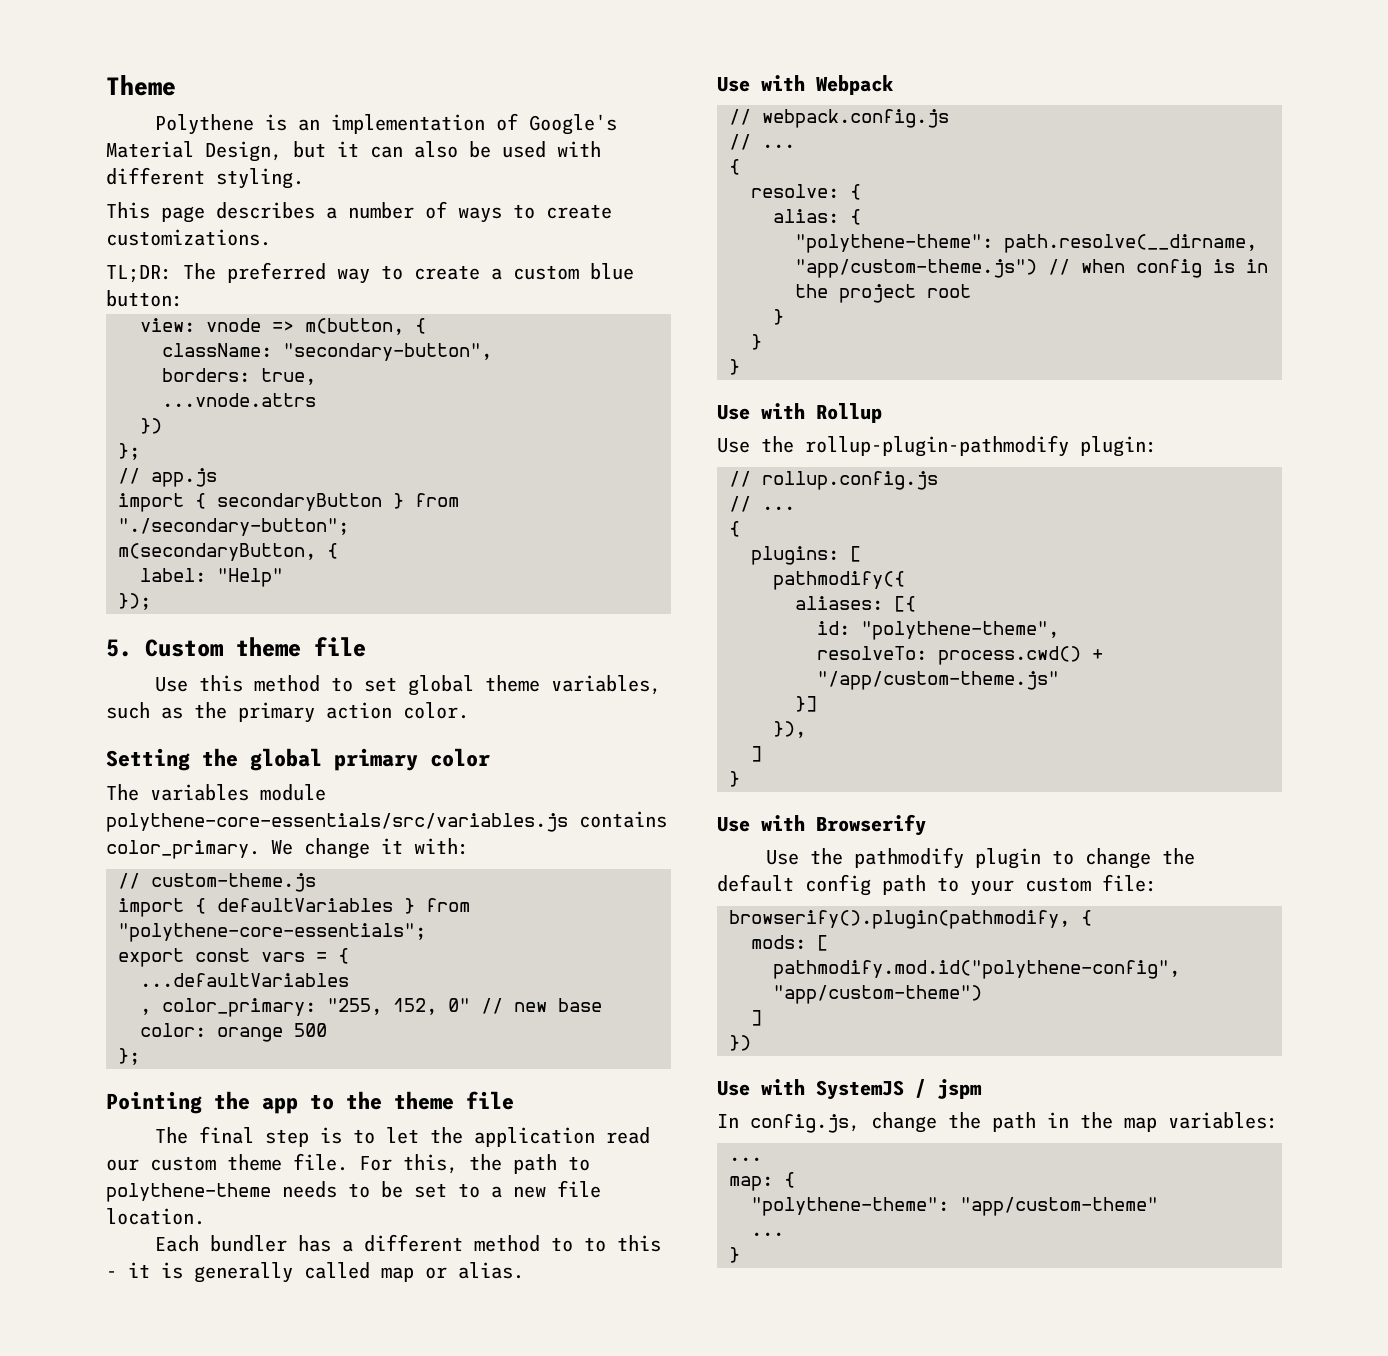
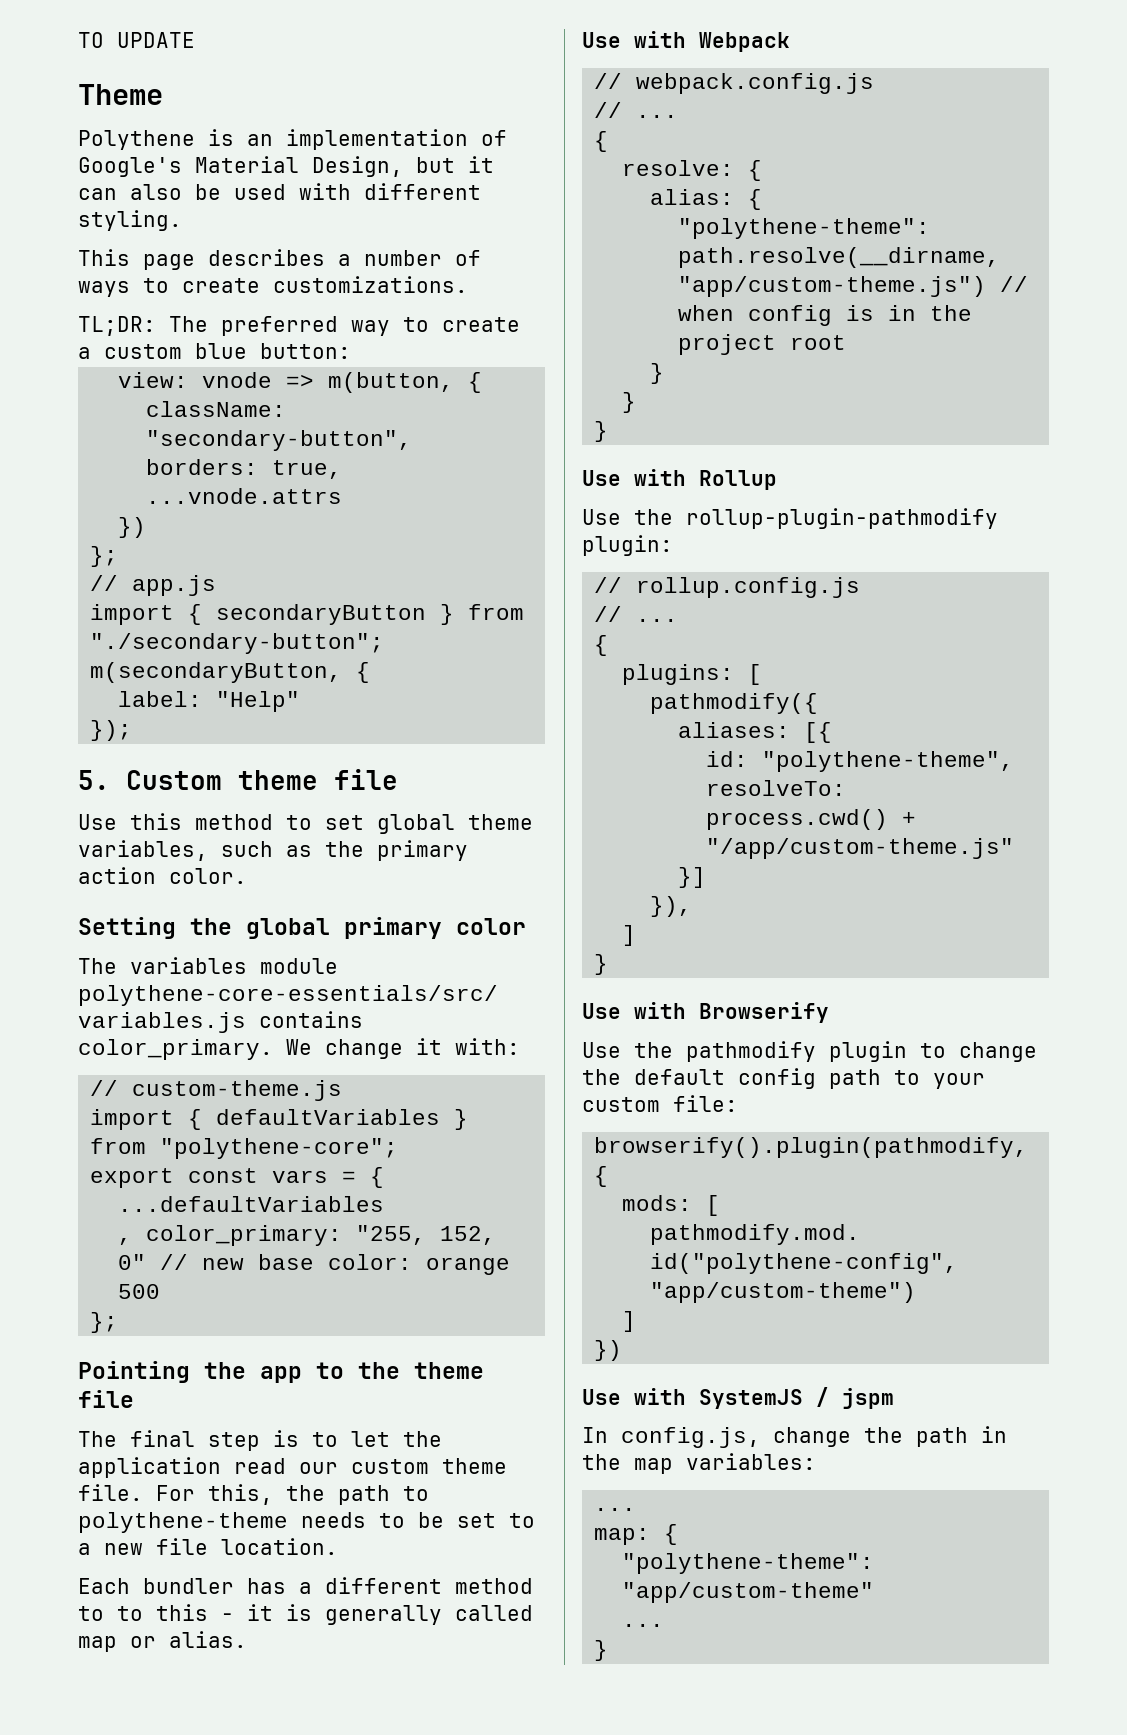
(106, 85) none -> [78,32,195,48] TO UPDATE //
[118,923,426,942] "polythene-core-essentials"; -> [160,1138,399,1159] "polythene-core";

